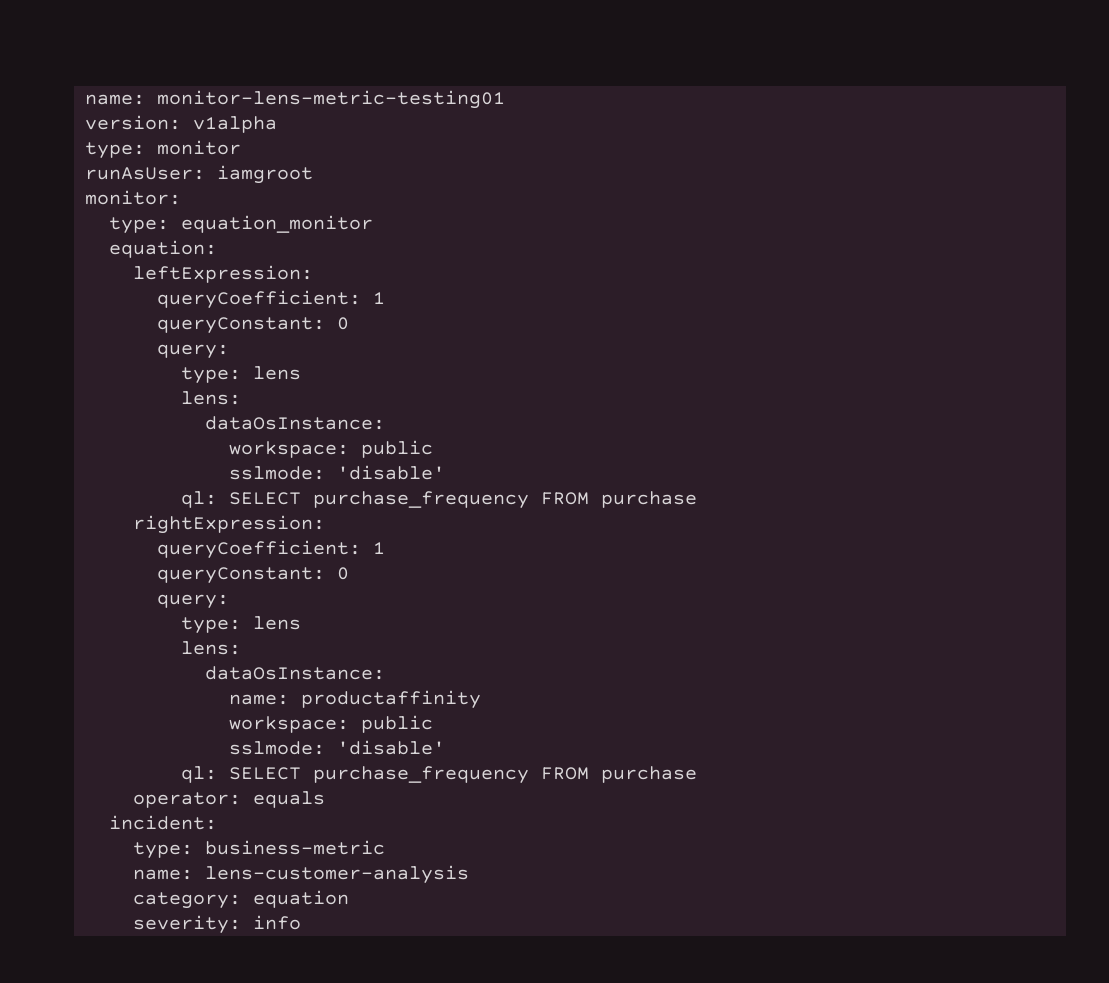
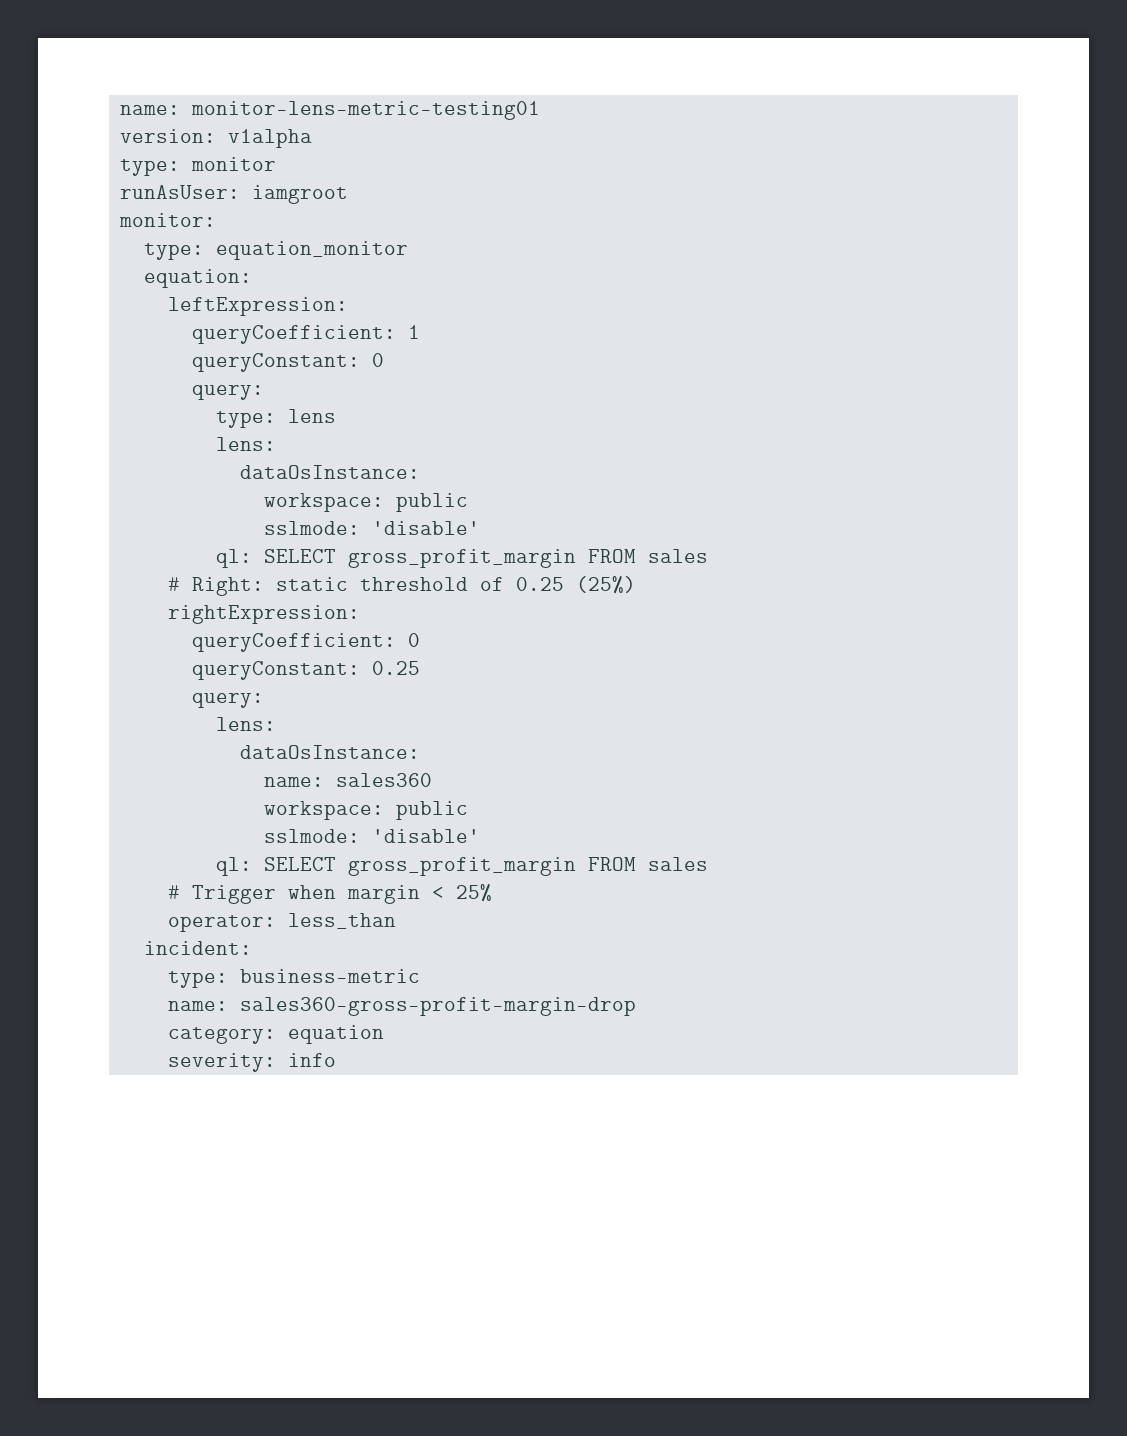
[312,491,697,509] purchase_frequency FROM purchase -> [347,549,708,568] [167,576,636,596] gross_profit_margin FROM sales // # Right: static threshold of 0.25 (25%)
[372,542,385,554] [156,567,349,584] [156,594,229,609] [180,616,301,634] 1 // queryConstant: 0 // query: // type: lens -> [407,633,420,647] [191,661,420,680] [191,693,264,708] 0 // queryConstant: 0.25 // query:
[300,690,481,709] [228,715,433,733] [228,740,445,755] [180,766,697,784] productaffinity // workspace: public // sslmode: 'disable' // ql: SELECT purchase_frequency FROM purchase -> [335,773,432,787] [263,801,468,820] [263,829,480,843] [215,857,708,876] [167,884,492,904] sales360 // workspace: public // sslmode: 'disable' // ql: SELECT gross_profit_margin FROM sales // # Trigger when margin < 25%
[252,791,325,808] equals -> [287,913,396,929] less_than
[204,865,469,884] lens-customer-analysis -> [239,997,636,1016] sales360-gross-profit-margin-drop

